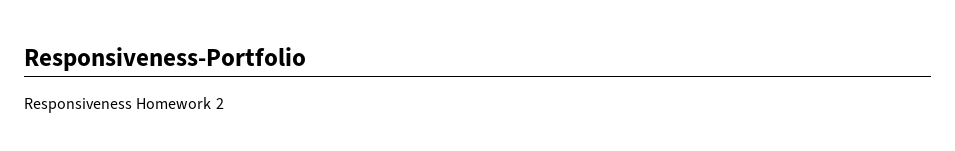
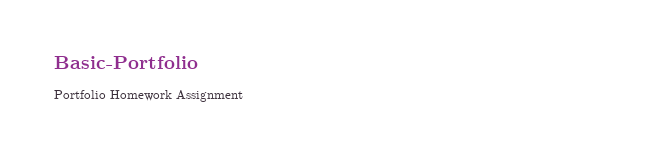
[24,47,306,71] [24,97,224,113] Responsiveness-Portfolio // Responsiveness Homework 2 -> [54,56,198,69] [54,90,243,102] Basic-Portfolio // Portfolio Homework Assignment

